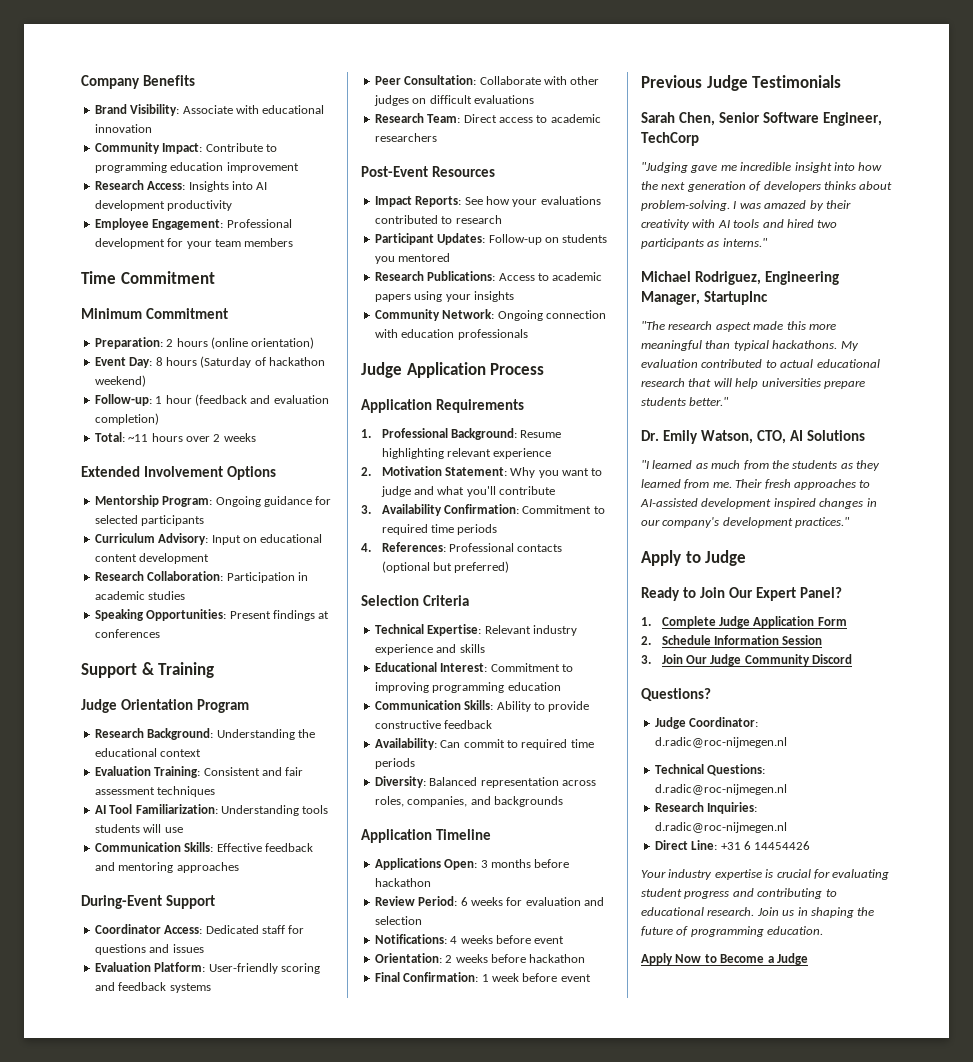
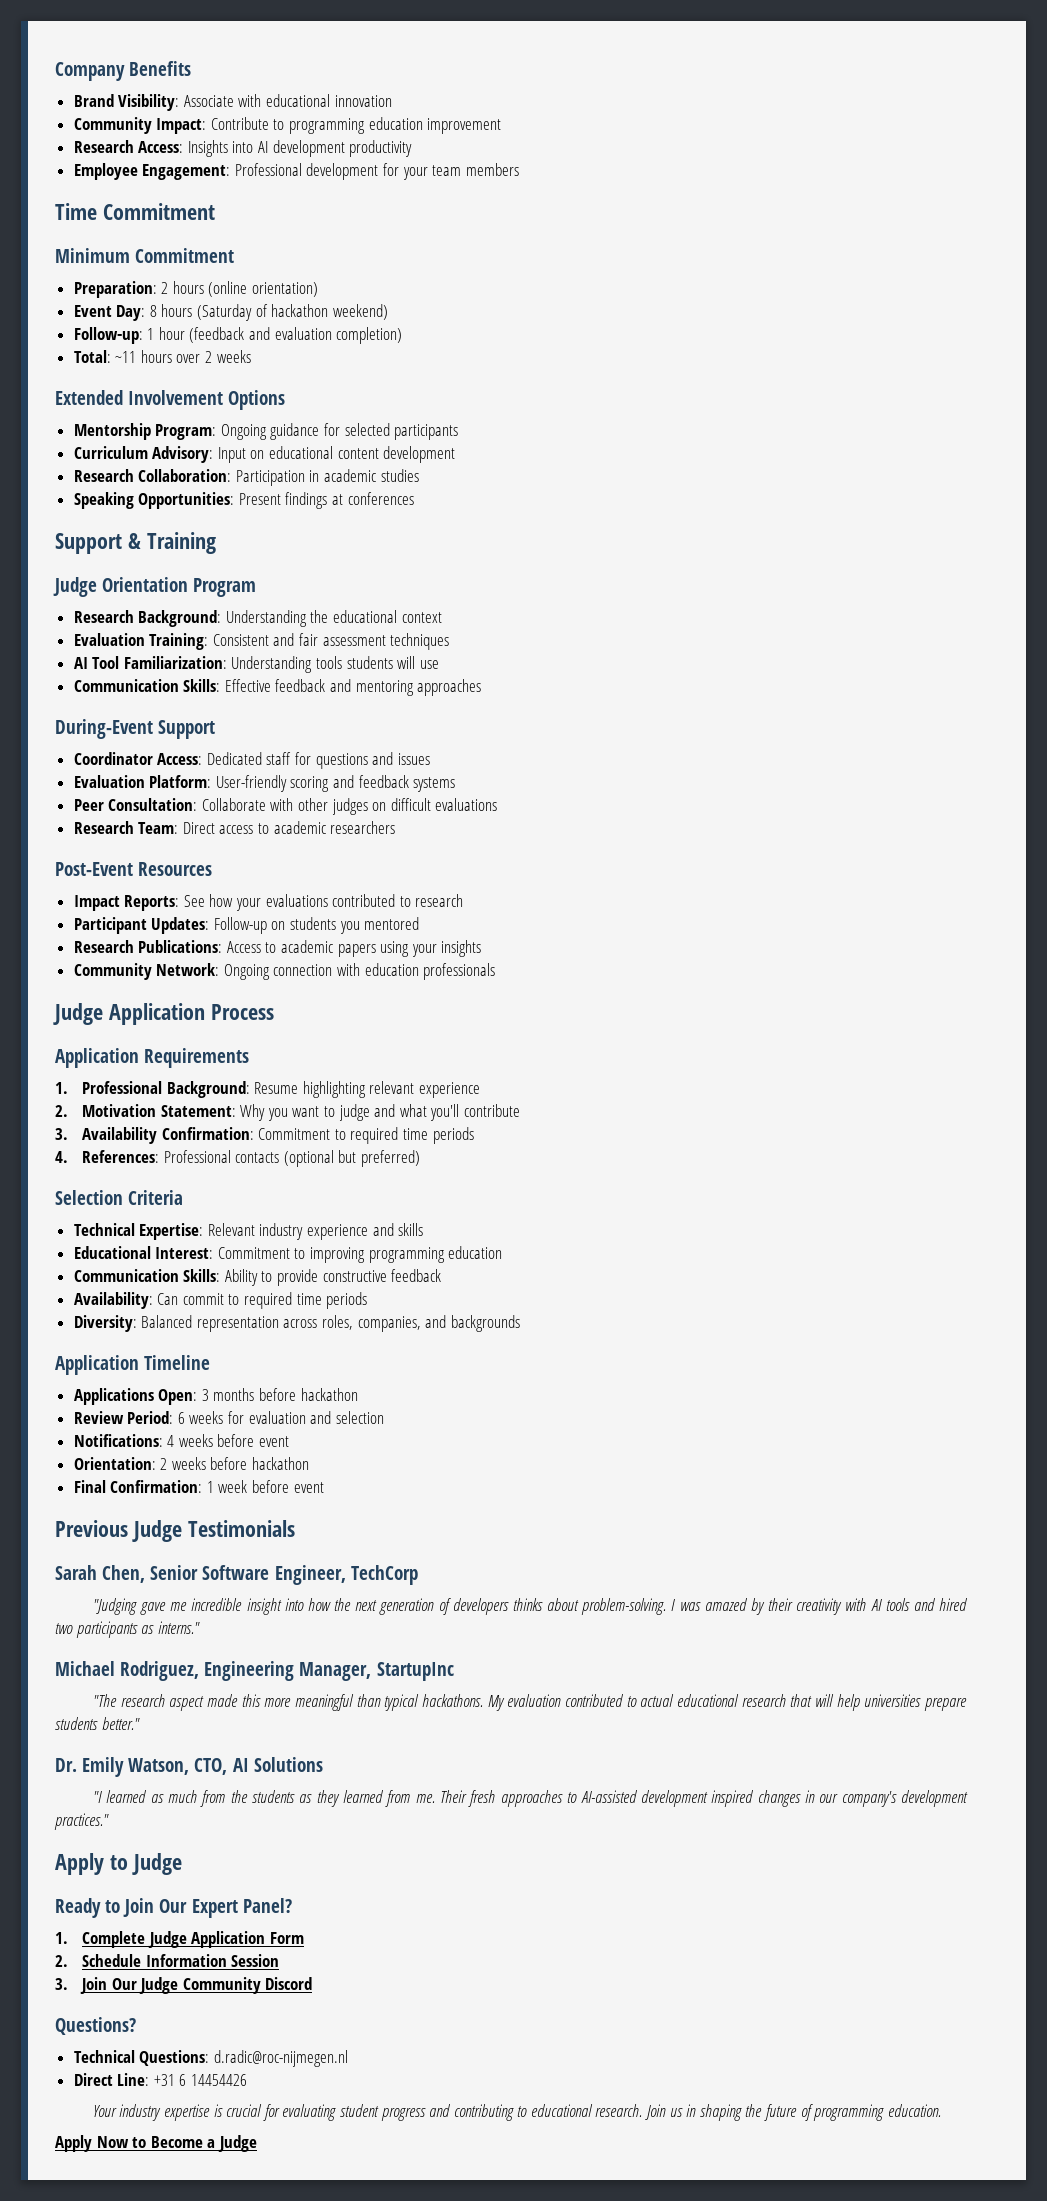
[654,717,759,729] [654,737,787,748] // Judge Coordinator: d.radic@roc-nijmegen.nl -> (136, 2026) none
[654,802,758,814] [654,822,787,833] // Research Inquiries: d.radic@roc-nijmegen.nl -> (348, 2058) none

